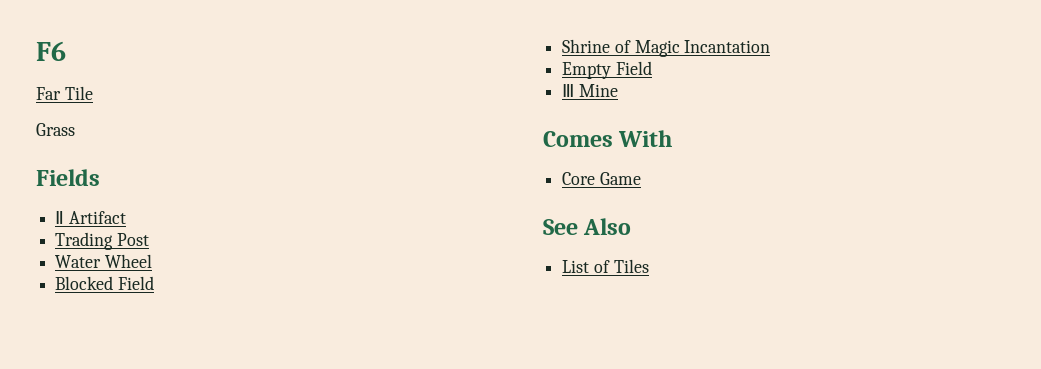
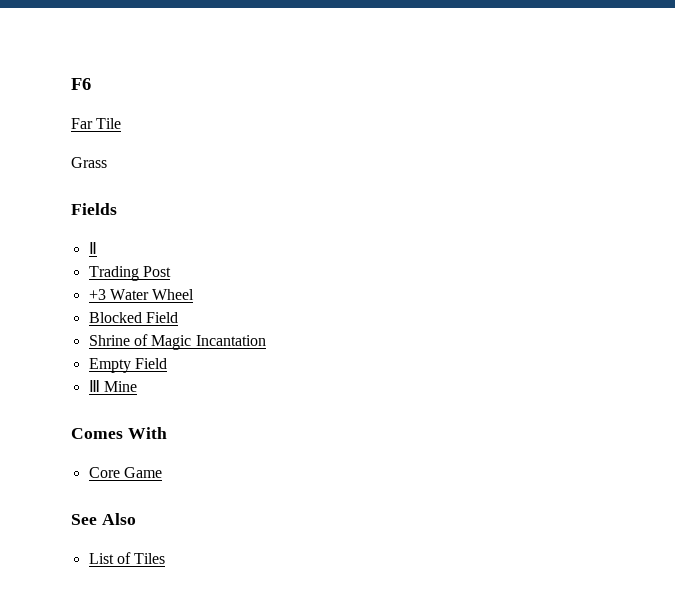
[68,211,126,224] Artifact -> (97, 248) none
(149, 239) none -> [88,289,106,300] +3

